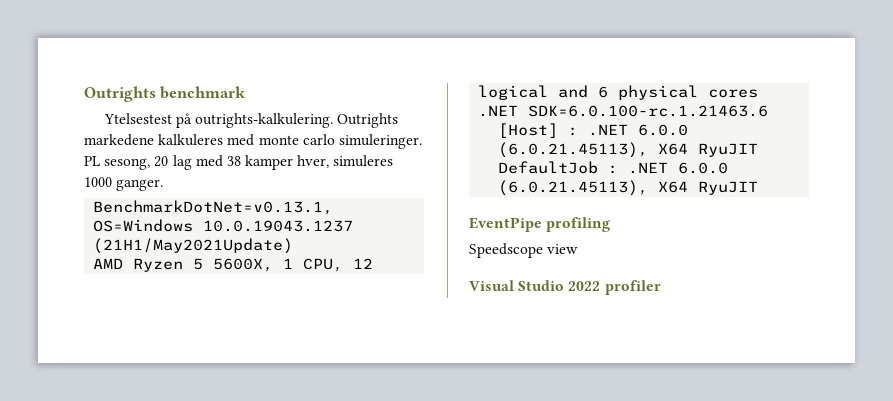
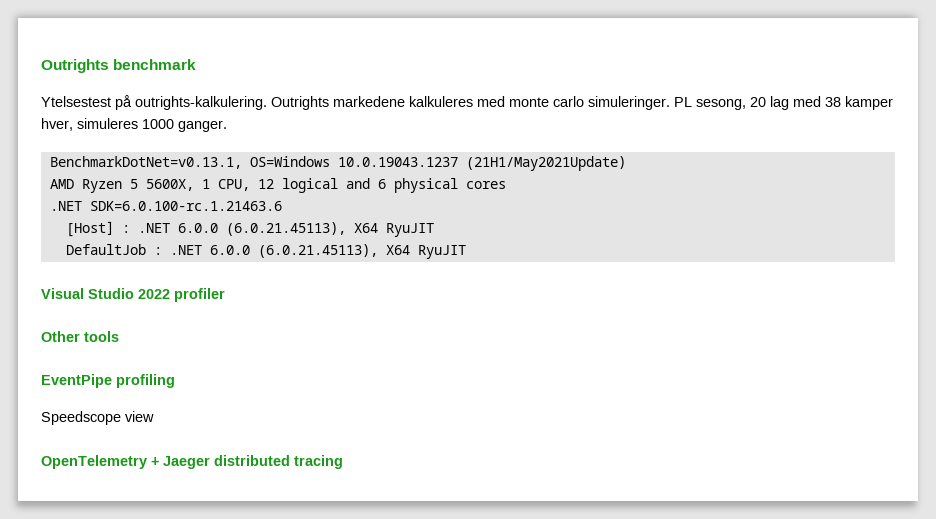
(759, 188) none -> [41,288,225,302] [41,331,119,342] // Visual Studio 2022 profiler // Other tools
[469,280,661,295] Visual Studio 2022 profiler -> [41,455,343,469] OpenTelemetry + Jaeger distributed tracing

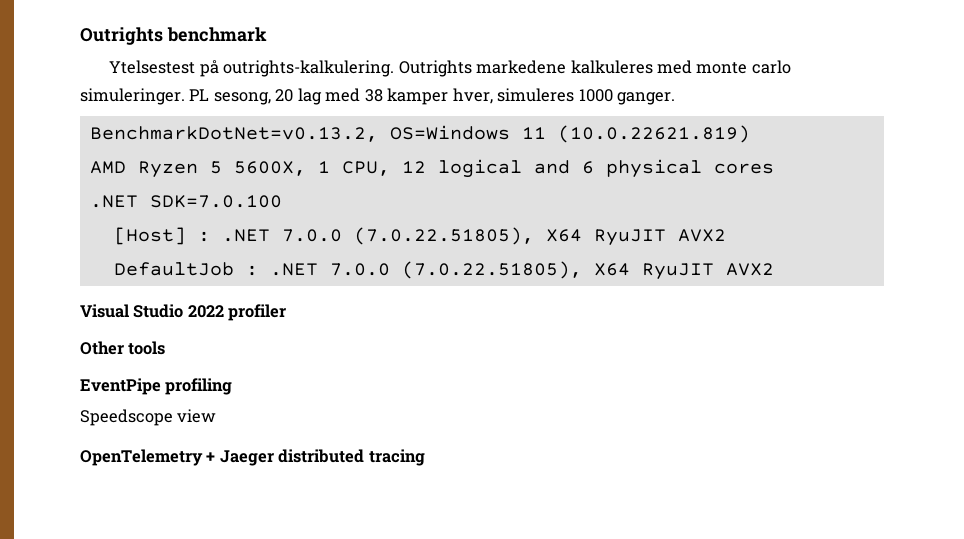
[49,156,626,171] BenchmarkDotNet=v0.13.1, OS=Windows 10.0.19043.1237 (21H1/May2021Update) -> [89,125,750,143] BenchmarkDotNet=v0.13.2, OS=Windows 11 (10.0.22621.819)
[89,201,282,211] SDK=6.0.100-rc.1.21463.6 -> [149,195,282,208] SDK=7.0.100
[177,222,434,237] 6.0.0 (6.0.21.45113), X64 RyuJIT -> [281,227,726,246] 7.0.0 (7.0.22.51805), X64 RyuJIT AVX2
[209,244,466,259] 6.0.0 (6.0.21.45113), X64 RyuJIT -> [329,261,774,280] 7.0.0 (7.0.22.51805), X64 RyuJIT AVX2

